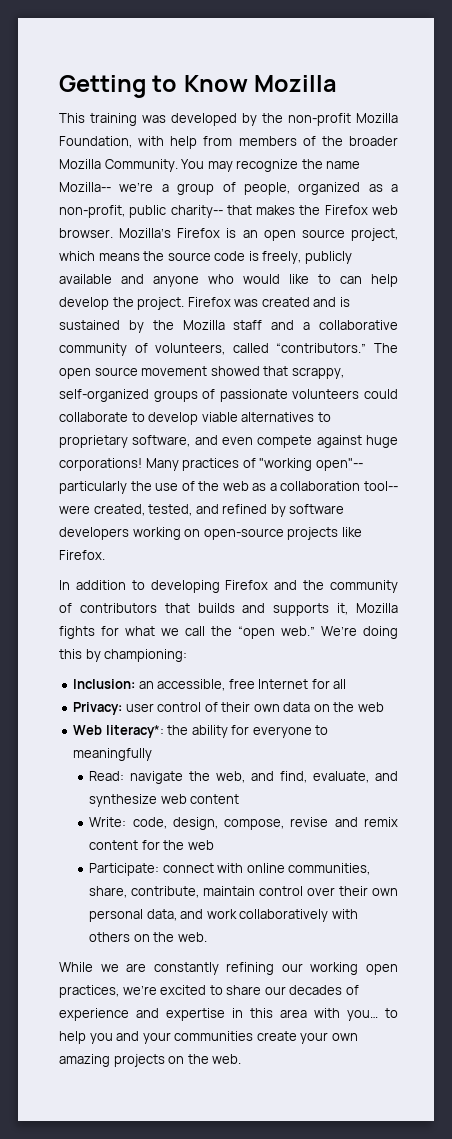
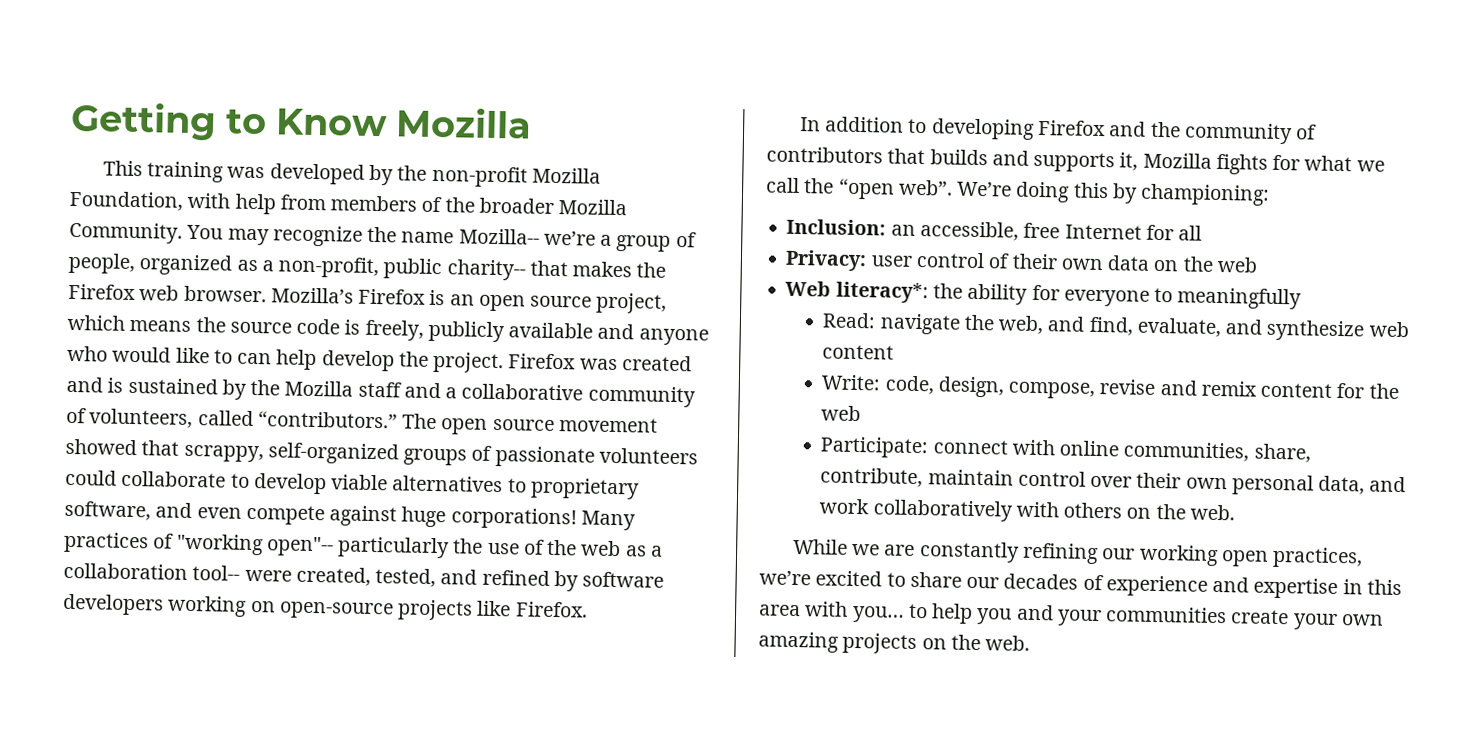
[281,626,315,636] web.” -> [898,179,953,196] web”.

